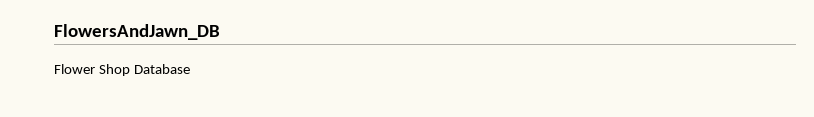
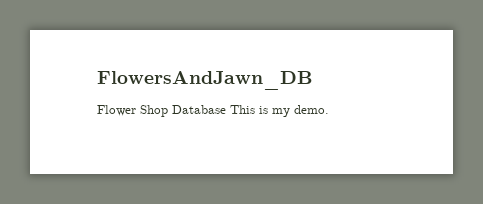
(190, 69) none -> [230,105,329,117] This is my demo.

